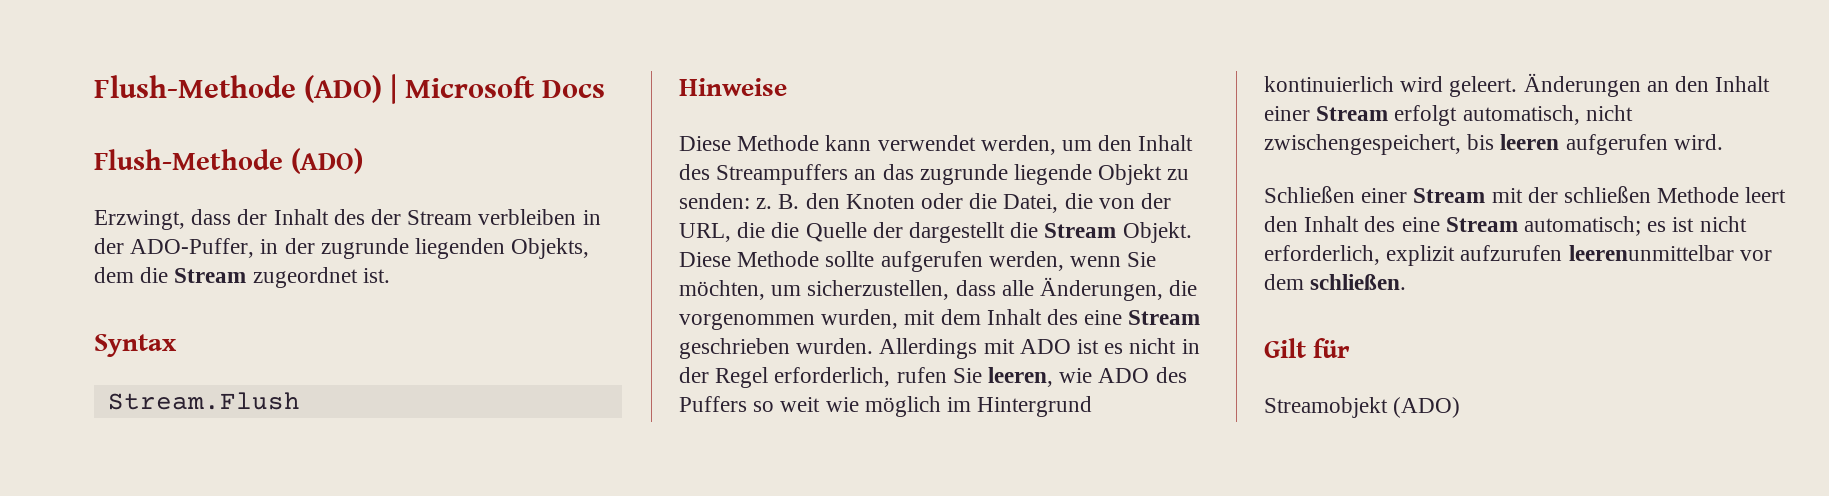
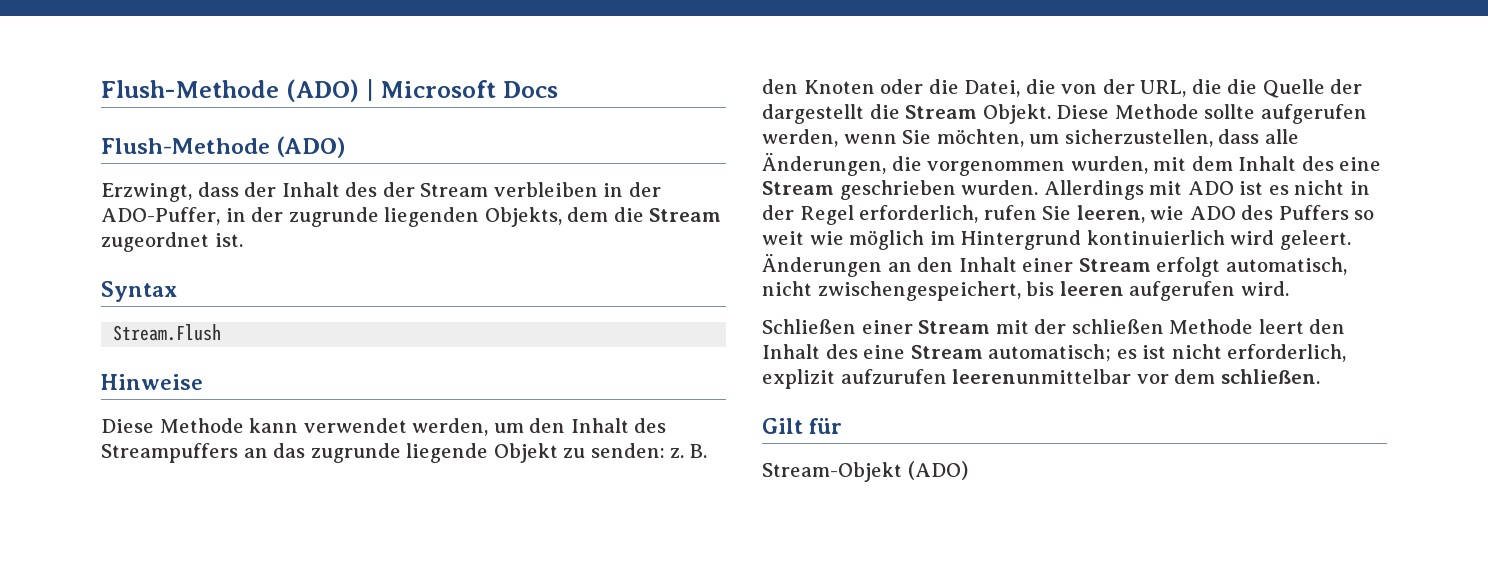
[1264,397,1388,418] Streamobjekt -> [762,462,902,482] Stream-Objekt

